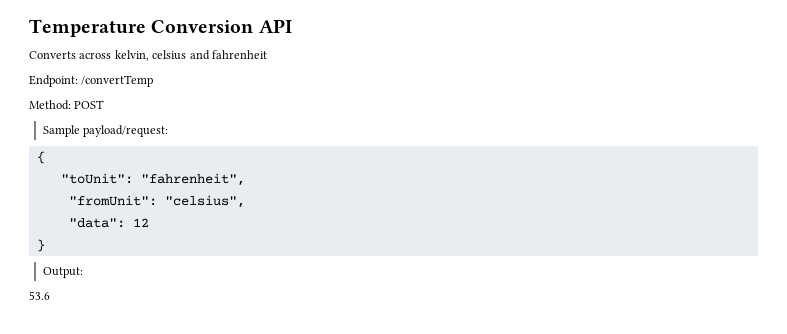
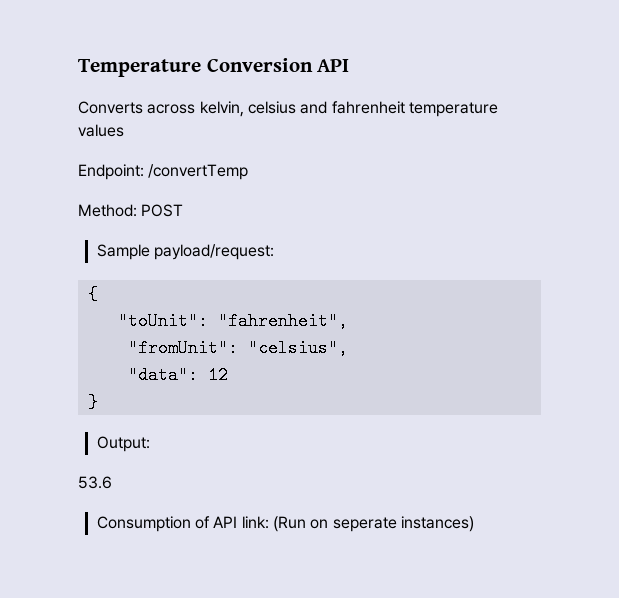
(267, 54) none -> [408,102,498,117] [78,124,124,137] temperature values
(50, 295) none -> [96,516,474,532] // Consumption of API link: (Run on seperate instances)

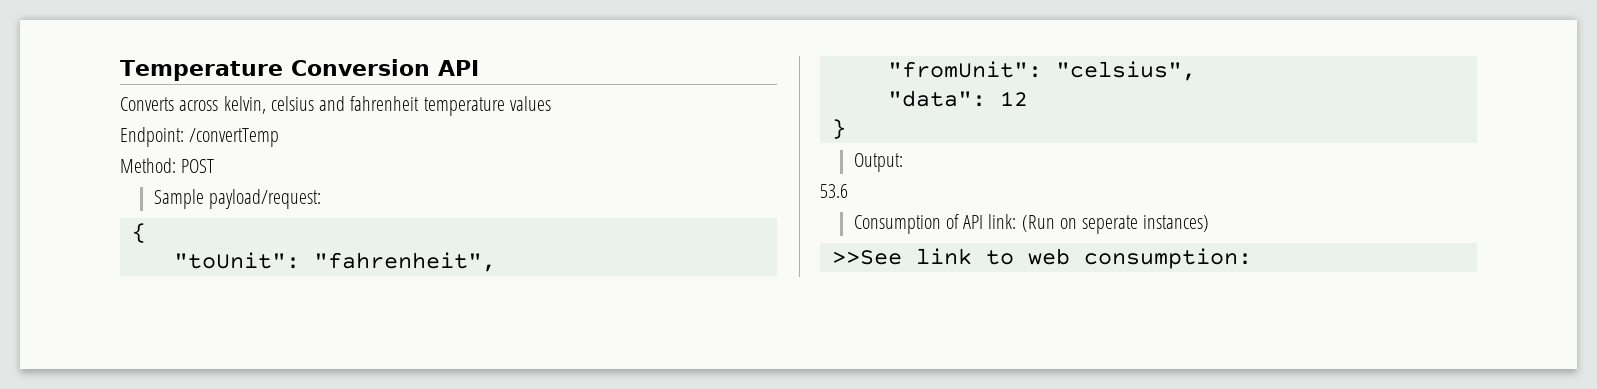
(474, 524) none -> [831,248,1252,269] // >>See link to web consumption:

